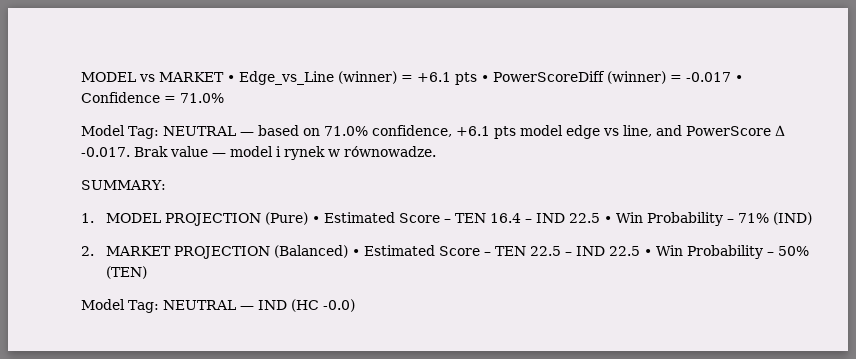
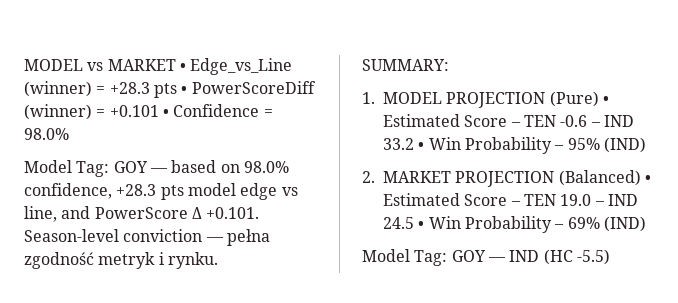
[417,72,451,82] +6.1 -> [109,82,150,94] +28.3
[686,72,731,82] -0.017 -> [109,105,159,117] +0.101
[180,93,224,103] [81,125,236,139] 71.0% // Model Tag: NEUTRAL -> [24,128,69,140] [24,160,148,177] 98.0% // Model Tag: GOY
[323,125,490,137] 71.0% confidence, +6.1 -> [243,161,289,173] [24,183,157,199] 98.0% confidence, +28.3
[81,146,436,160] -0.017. Brak value — model i rynek w równowadze. -> [206,207,260,219] [24,229,270,246] [24,252,218,269] +0.101. Season-level conviction — pełna zgodność metryk i rynku.
[489,212,769,226] 16.4 – IND 22.5 • Win Probability – 71% -> [560,115,634,127] [383,137,600,154] -0.6 – IND 33.2 • Win Probability – 95%
[529,245,809,259] [105,266,147,279] [81,299,236,313] 22.5 – IND 22.5 • Win Probability – 50% (TEN) // Model Tag: NEUTRAL -> [560,194,638,206] [383,216,646,233] [362,249,486,266] 19.0 – IND 24.5 • Win Probability – 69% (IND) // Model Tag: GOY
[322,299,355,312] -0.0) -> [576,249,610,265] -5.5)

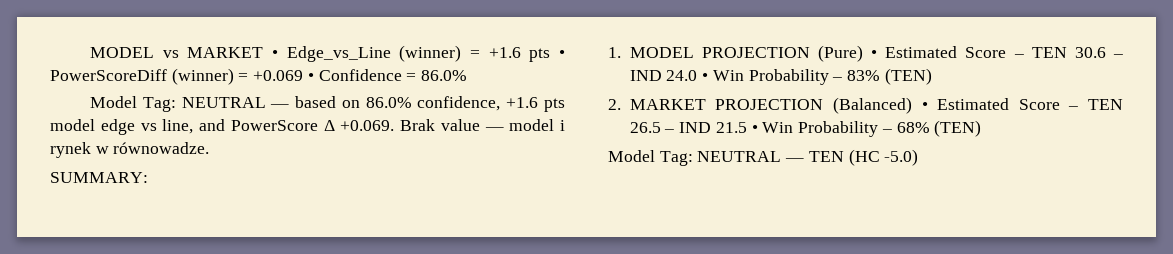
[109,82,150,94] +28.3 -> [488,47,521,58] +1.6
[109,105,159,117] +0.101 -> [253,70,304,81] +0.069
[24,128,69,140] [24,160,148,177] 98.0% // Model Tag: GOY -> [421,70,468,81] [90,96,266,112] 86.0% // Model Tag: NEUTRAL
[243,161,289,173] [24,183,157,199] 98.0% confidence, +28.3 -> [365,96,539,111] 86.0% confidence, +1.6
[206,207,260,219] [24,229,270,246] [24,252,218,269] +0.101. Season-level conviction — pełna zgodność metryk i rynku. -> [340,119,565,131] [50,142,210,158] +0.069. Brak value — model i rynek w równowadze.
[560,115,634,127] [383,137,646,154] -0.6 – IND 33.2 • Win Probability – 95% (IND) -> [1074,47,1124,58] [629,68,932,85] 30.6 – IND 24.0 • Win Probability – 83% (TEN)
[560,194,638,206] [383,216,646,233] [362,249,610,266] 19.0 – IND 24.5 • Win Probability – 69% (IND) // Model Tag: GOY — IND (HC -5.5) -> [629,120,982,137] [608,149,919,166] 26.5 – IND 21.5 • Win Probability – 68% (TEN) // Model Tag: NEUTRAL — TEN (HC -5.0)

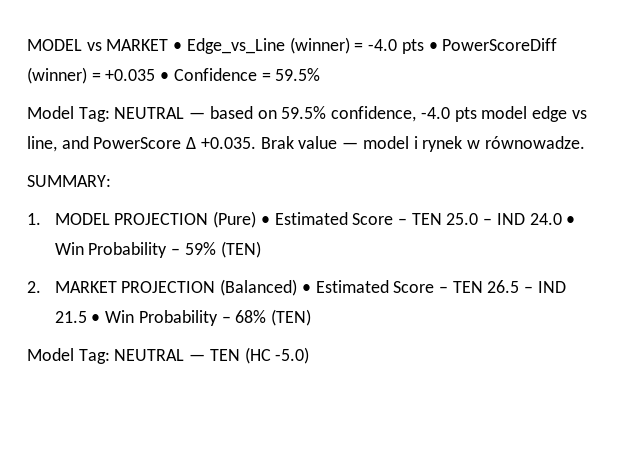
[488,47,521,58] +1.6 -> [368,39,398,51] -4.0
[253,70,304,81] +0.069 -> [105,69,156,81] +0.035
[421,70,468,81] 86.0% -> [275,68,321,81] 59.5%
[365,96,539,111] 86.0% confidence, +1.6 -> [281,106,450,122] 59.5% confidence, -4.0
[340,120,395,131] +0.069. -> [200,137,256,149] +0.035.
[1074,47,1106,58] 30.6 -> [446,213,479,225] 25.0
[847,70,881,81] 83% -> [184,242,216,255] 59%

